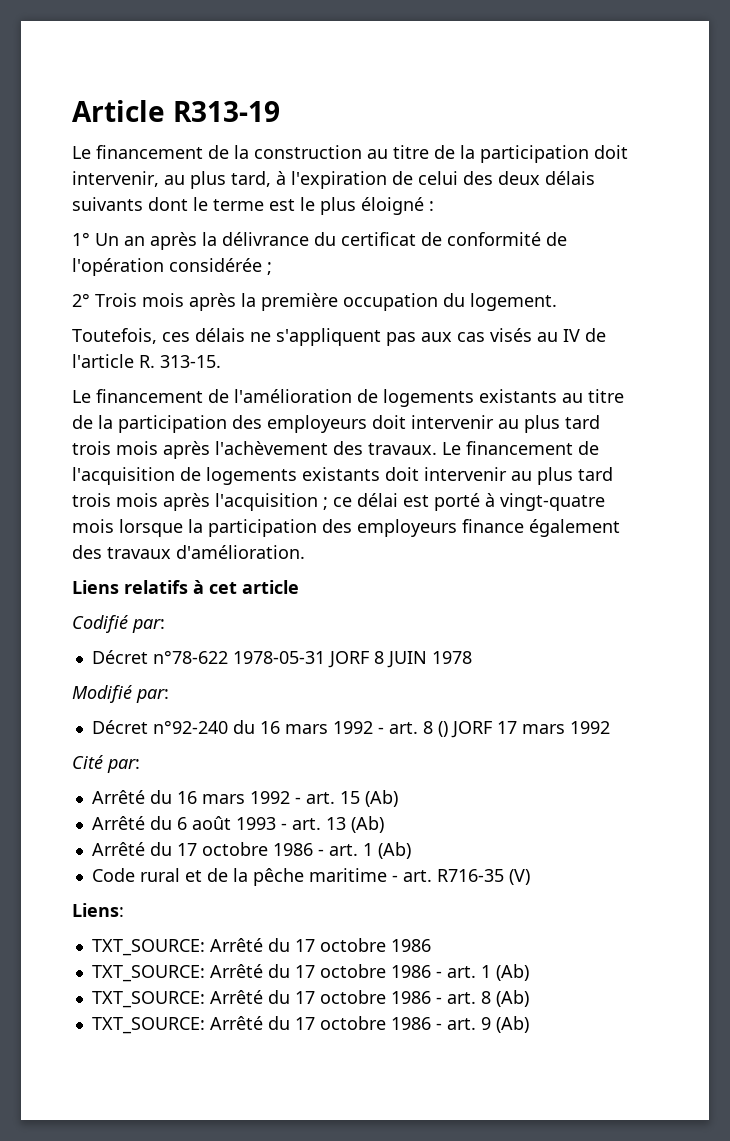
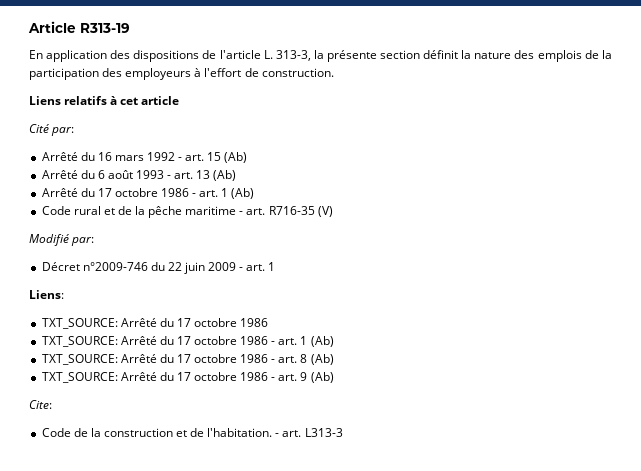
[72,145,628,163] [72,171,595,189] [72,197,434,215] [72,232,567,250] [72,258,272,276] [72,293,557,311] [72,328,606,346] [72,354,221,368] [72,389,624,407] Le financement de la construction au titre de la participation doit intervenir, au plus tard, à l'expiration de celui des deux délais suivants dont le terme est le plus éloigné : // 1° Un an après la délivrance du certificat de conformité de l'opération considérée ; // 2° Trois mois après la première occupation du logement. // Toutefois, ces délais ne s'appliquent pas aux cas visés au IV de l'article R. 313-15. // Le financement de l'amélioration de logements existants au titre -> [29,50,582,62] En application des dispositions de l'article L. 313-3, la présente section définit la nature des emplois
[372,415,600,433] [72,441,599,459] [72,467,613,485] [72,493,605,511] [72,519,620,537] [72,545,305,559] doit intervenir au plus tard trois mois après l'achèvement des travaux. Le financement de l'acquisition de logements existants doit intervenir au plus tard trois mois après l'acquisition ; ce délai est porté à vingt-quatre mois lorsque la participation des employeurs finance également des travaux d'amélioration. -> [194,68,334,77] à l'effort de construction.
[72,615,165,633] [91,650,472,668] [72,685,169,703] [91,720,610,738] // Codifié par: // Décret n°78-622 1978-05-31 JORF 8 JUIN 1978 // Modifié par: // Décret n°92-240 du 16 mars 1992 - art. 8 () JORF 17 mars 1992 -> (180, 100) none
(530, 877) none -> [29,234,95,246] [41,262,276,274] // Modifié par: // Décret n°2009-746 du 22 juin 2009 - art. 1
(529, 1024) none -> [29,400,52,409] [41,428,343,437] // Cite: // Code de la construction et de l'habitation. - art. L313-3

